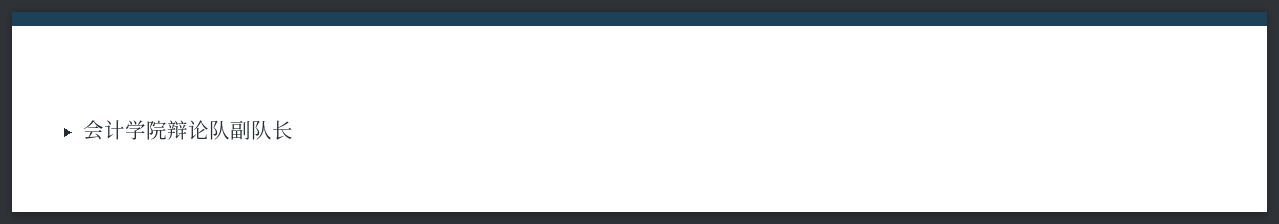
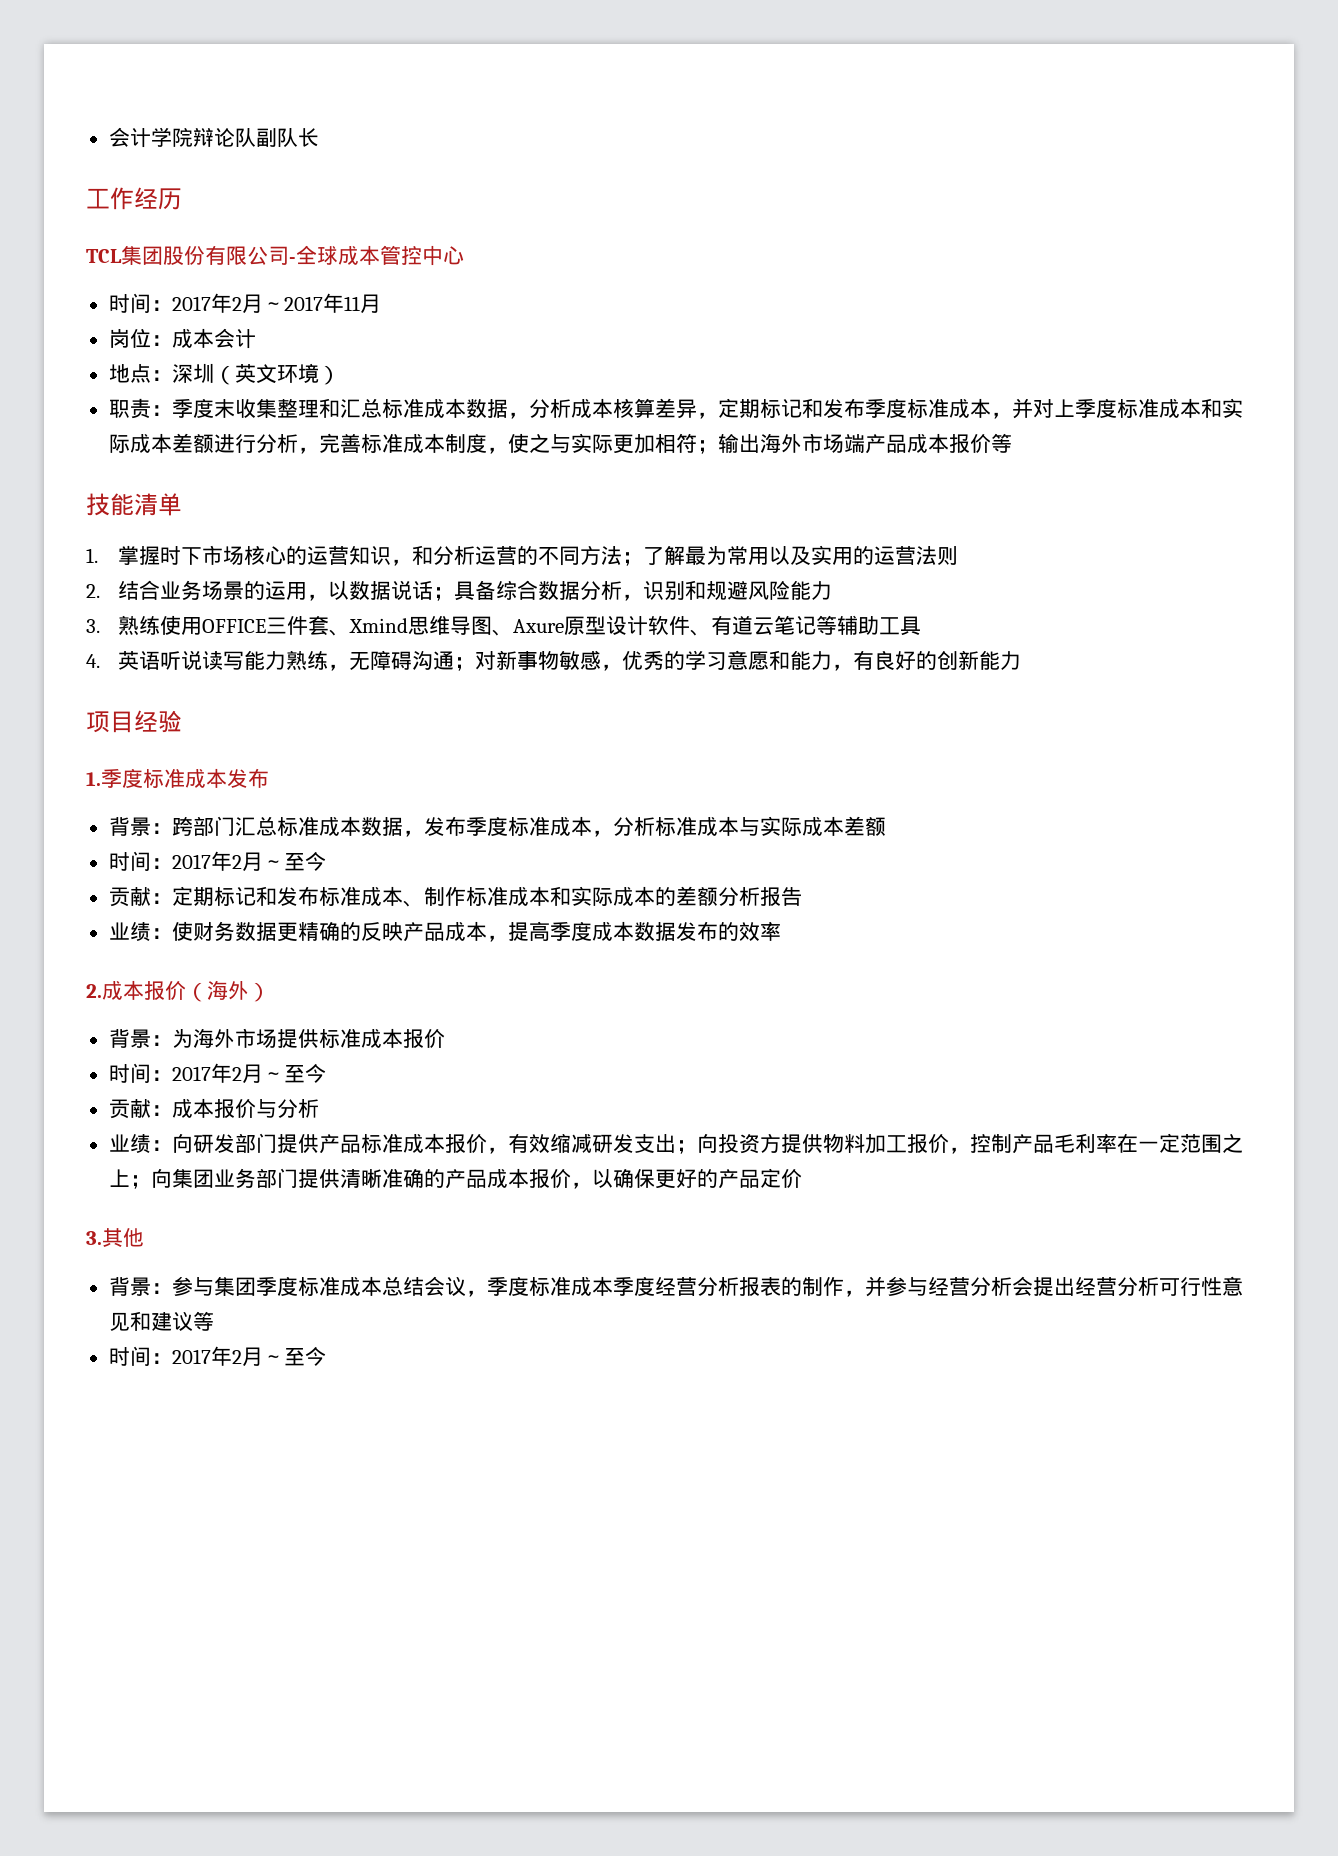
(293, 130) none -> [86,187,182,210] [86,245,464,266] [108,293,381,313] [108,328,256,349] [108,363,340,385] [108,398,1243,419] [108,433,1012,454] [86,493,182,516] [86,545,958,566] [86,580,832,601] [86,615,921,636] [86,650,1021,671] [86,710,182,733] [86,768,269,788] [108,816,886,837] [108,851,326,871] [108,886,802,907] [108,921,781,942] [86,980,270,1002] [108,1028,445,1049] [108,1063,326,1083] [108,1098,319,1119] [108,1133,1243,1154] [108,1168,802,1189] [86,1228,144,1247] [108,1276,1243,1297] [108,1311,214,1331] [108,1346,326,1366] // 工作经历 // TCL集团股份有限公司-全球成本管控中心 // 时间：2017年2月～2017年11月 // 岗位：成本会计 // 地点：深圳（英文环境） // 职责：季度末收集整理和汇总标准成本数据，分析成本核算差异，定期标记和发布季度标准成本，并对上季度标准成本和实际成本差额进行分析，完善标准成本制度，使之与实际更加相符；输出海外市场端产品成本报价等 // 技能清单 // 1.掌握时下市场核心的运营知识，和分析运营的不同方法；了解最为常用以及实用的运营法则 // 2.结合业务场景的运用，以数据说话；具备综合数据分析，识别和规避风险能力 // 3.熟练使用OFFICE三件套、Xmind思维导图、Axure原型设计软件、有道云笔记等辅助工具 // 4.英语听说读写能力熟练，无障碍沟通；对新事物敏感，优秀的学习意愿和能力，有良好的创新能力 // 项目经验 // 1.季度标准成本发布 // 背景：跨部门汇总标准成本数据，发布季度标准成本，分析标准成本与实际成本差额 // 时间：2017年2月～至今 // 贡献：定期标记和发布标准成本、制作标准成本和实际成本的差额分析报告 // 业绩：使财务数据更精确的反映产品成本，提高季度成本数据发布的效率 // 2.成本报价（海外） // 背景：为海外市场提供标准成本报价 // 时间：2017年2月～至今 // 贡献：成本报价与分析 // 业绩：向研发部门提供产品标准成本报价，有效缩减研发支出；向投资方提供物料加工报价，控制产品毛利率在一定范围之上；向集团业务部门提供清晰准确的产品成本报价，以确保更好的产品定价 // 3.其他 // 背景：参与集团季度标准成本总结会议，季度标准成本季度经营分析报表的制作，并参与经营分析会提出经营分析可行性意见和建议等 // 时间：2017年2月～至今

